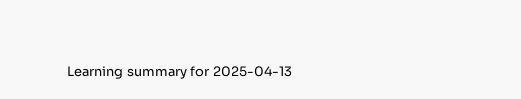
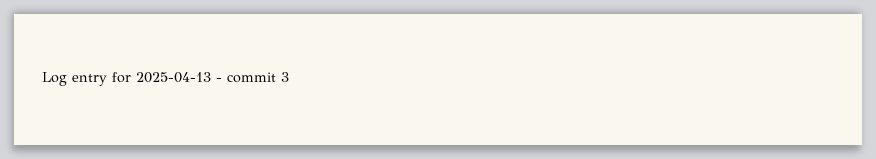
[67,66,292,79] Learning summary for 2025-04-13 -> [42,72,289,86] Log entry for 2025-04-13 - commit 3

